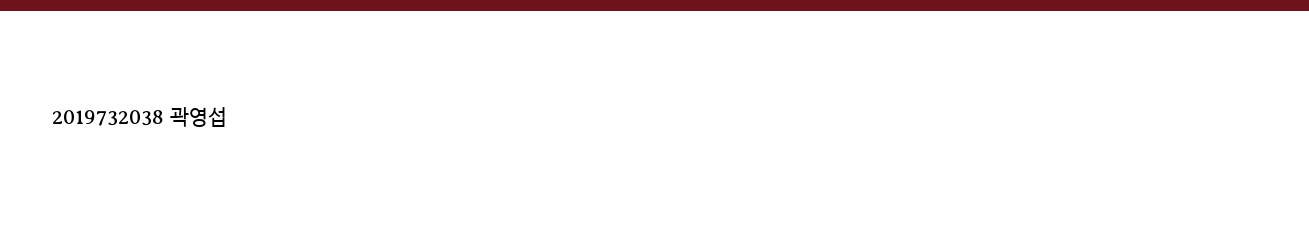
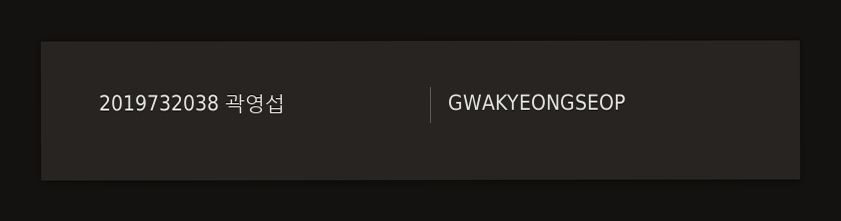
(227, 117) none -> [447,93,626,111] GWAKYEONGSEOP

